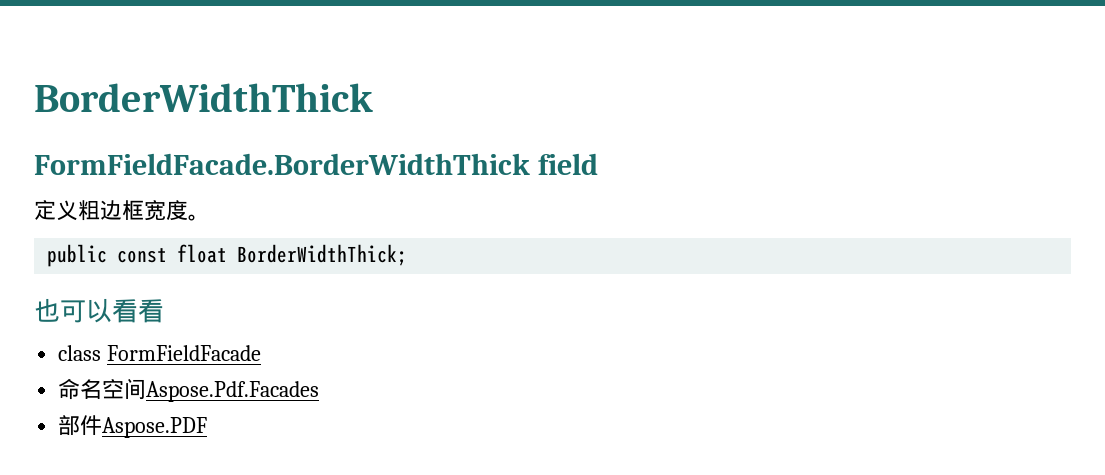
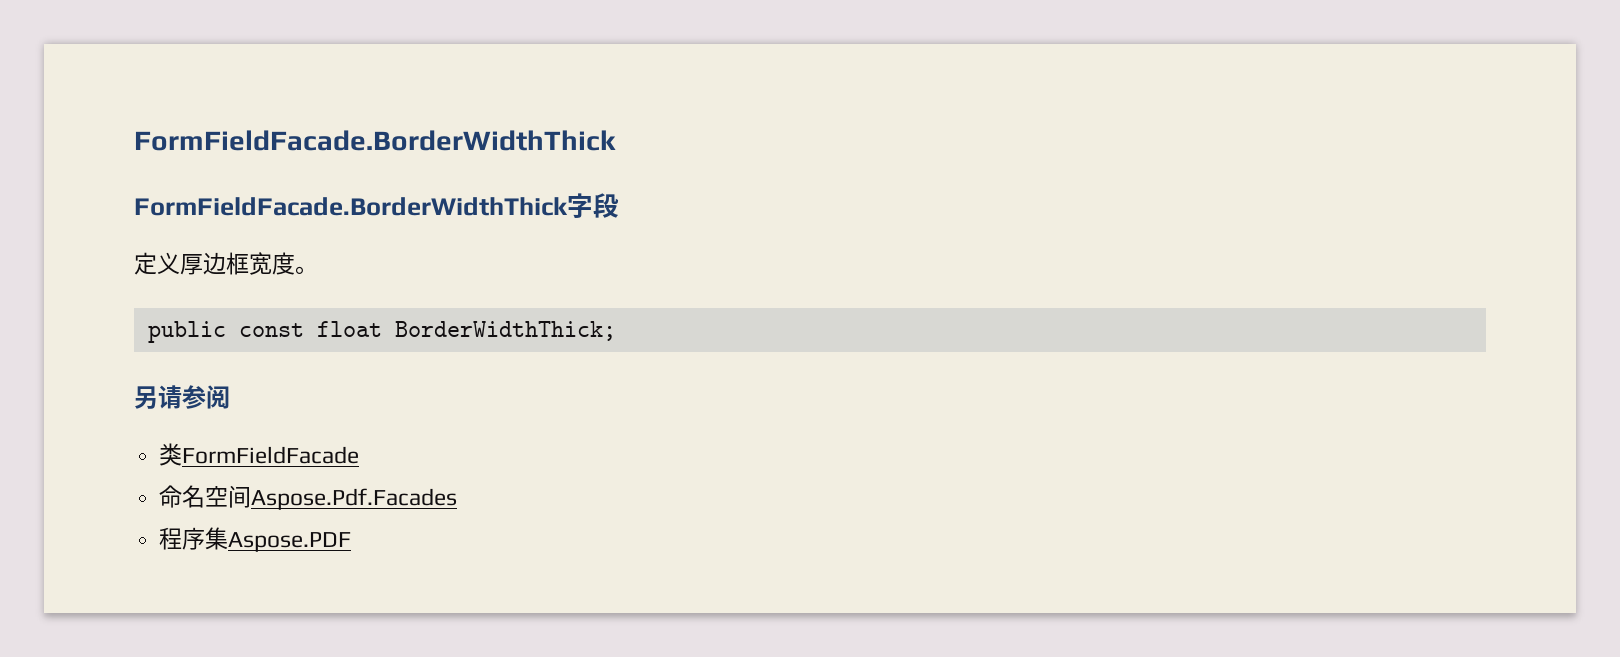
[34,83,373,112] [34,153,598,175] BorderWidthThick // FormFieldFacade.BorderWidthThick field -> [134,130,616,151] [134,193,619,218] FormFieldFacade.BorderWidthThick // FormFieldFacade.BorderWidthThick字段
[78,200,100,221] 粗 -> [180,254,203,275] 厚
[34,298,164,323] [58,345,102,361] 也可以看看 // class -> [134,385,230,409] [159,443,183,466] 另请参阅 // 类
[58,415,103,435] 部件 -> [159,527,229,550] 程序集

